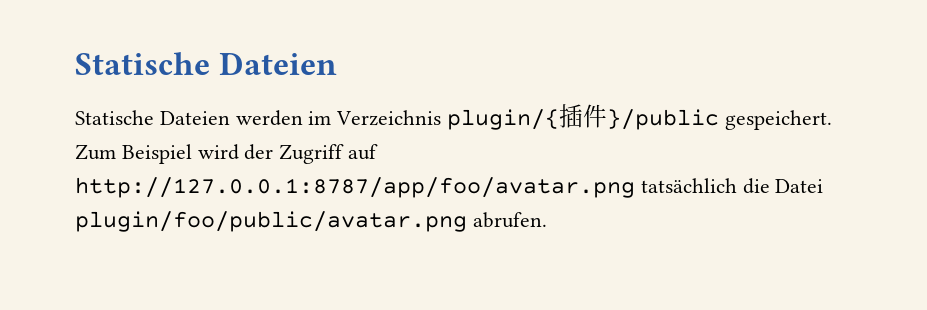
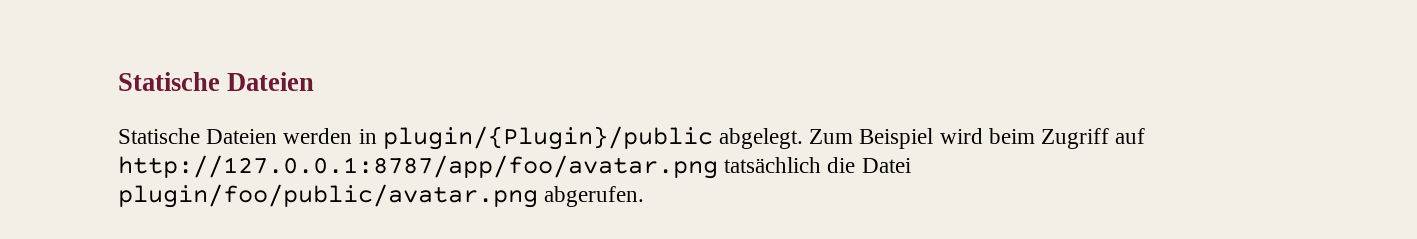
[308,104,832,130] im Verzeichnis plugin/{插件}/public gespeichert. -> [358,126,804,150] in plugin/{Plugin}/public abgelegt.
[244,144,274,160] der -> [988,128,1035,144] beim
[472,212,547,228] abrufen. -> [544,186,645,207] abgerufen.

